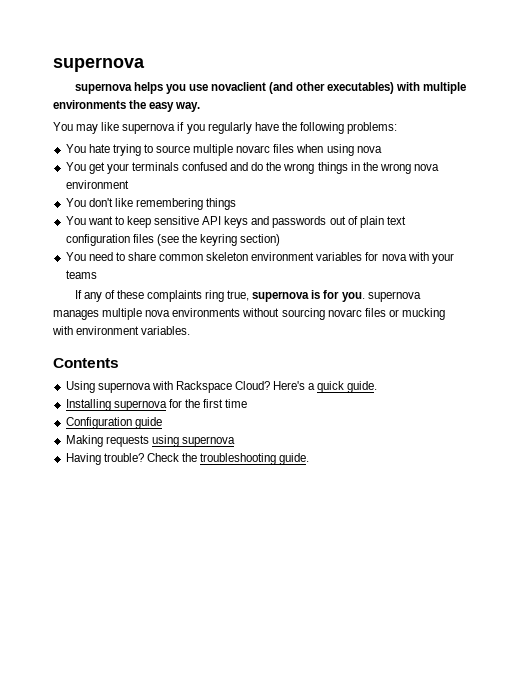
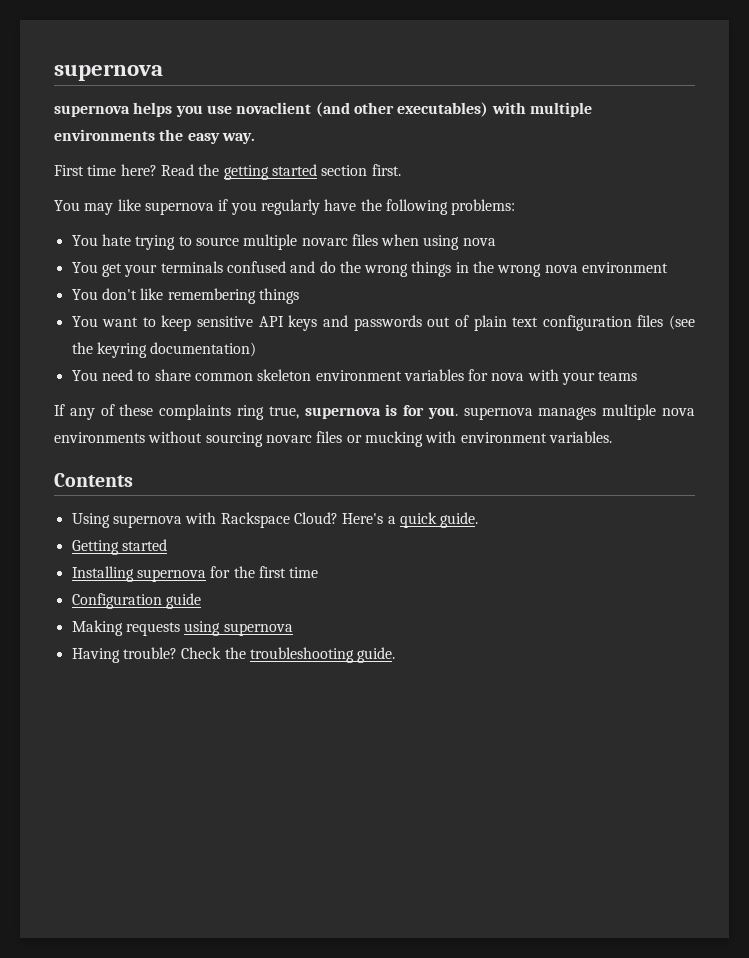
(201, 107) none -> [54,164,401,180] // First time here? Read the getting started section first.
[240,234,281,246] section) -> [150,342,257,357] documentation)
(378, 387) none -> [71,539,167,555] // Getting started

